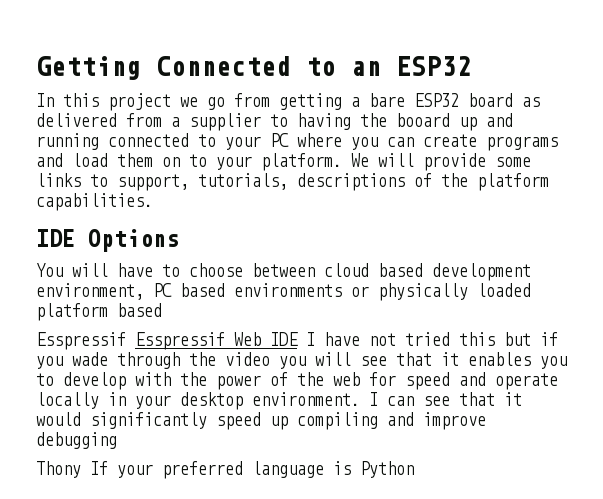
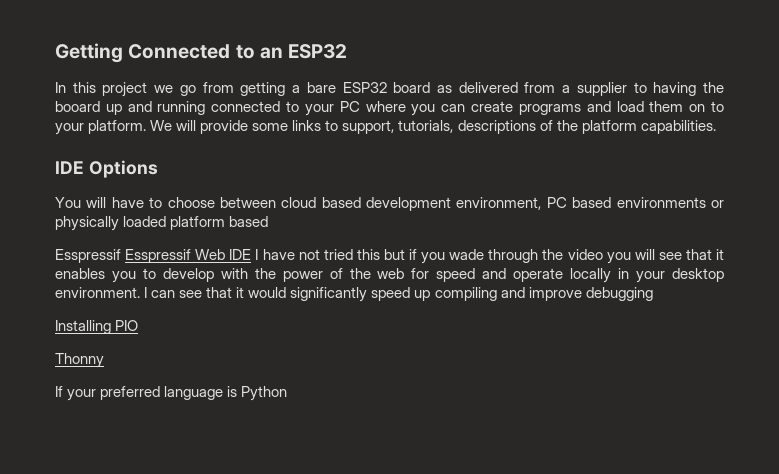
[36,461,81,478] Thony -> [55,320,139,334] [55,353,104,368] Installing PIO // Thonny //

